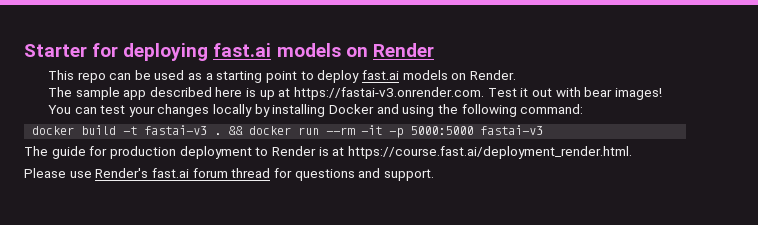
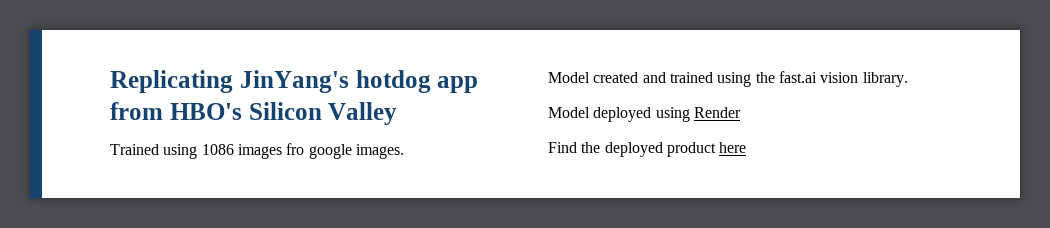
[24,43,434,61] [47,70,516,83] [47,87,662,100] [47,104,584,117] [32,125,544,138] [24,146,632,159] [24,168,434,181] Starter for deploying fast.ai models on Render // This repo can be used as a starting point to deploy fast.ai models on Render. // The sample app described here is up at https://fastai-v3.onrender.com. Test it out with bear images! // You can test your changes locally by installing Docker and using the following command: // docker build -t fastai-v3 . && docker run --rm -it -p 5000:5000 fastai-v3 // The guide for production deployment to Render is at https://course.fast.ai/deployment_render.html. // Please use Render's fast.ai forum thread for questions and support. -> [110,70,479,93] [110,102,398,125] [110,143,404,159] [548,71,908,87] [548,107,741,122] [548,142,747,157] Replicating JinYang's hotdog app from HBO's Silicon Valley // Trained using 1086 images fro google images. // Model created and trained using the fast.ai vision library. // Model deployed using Render // Find the deployed product here

